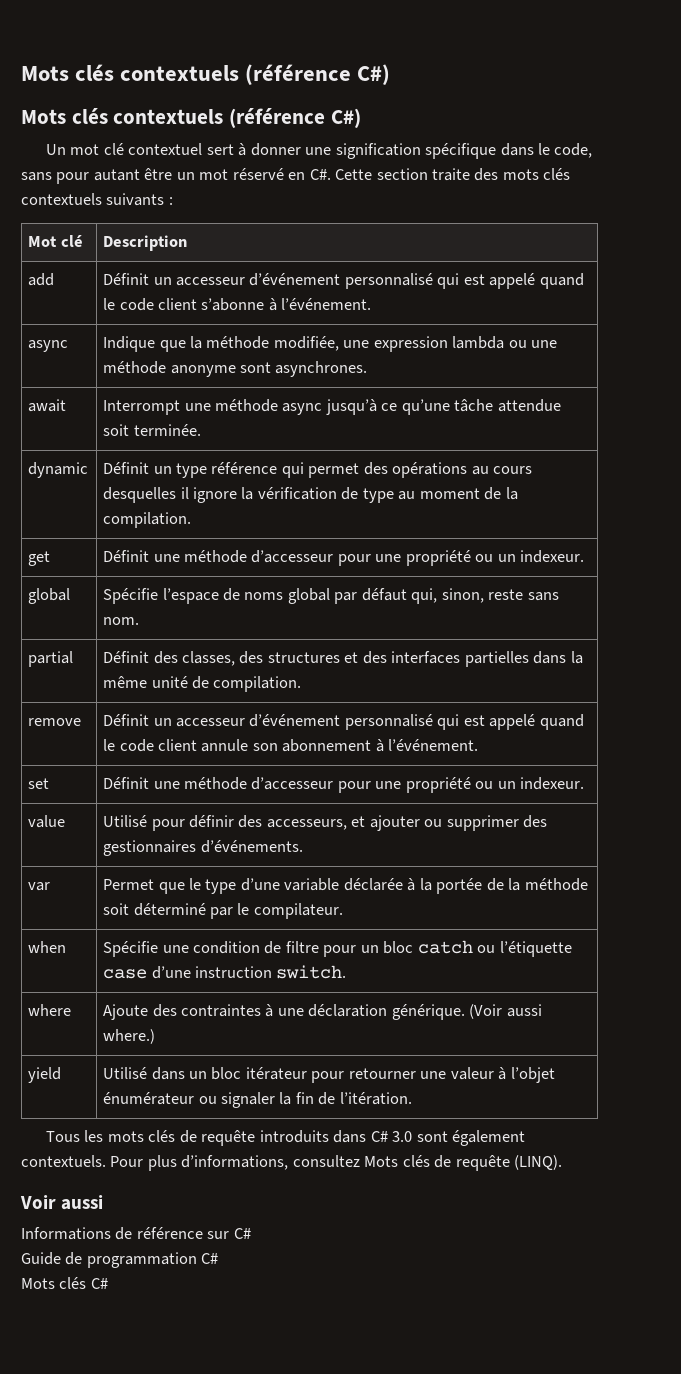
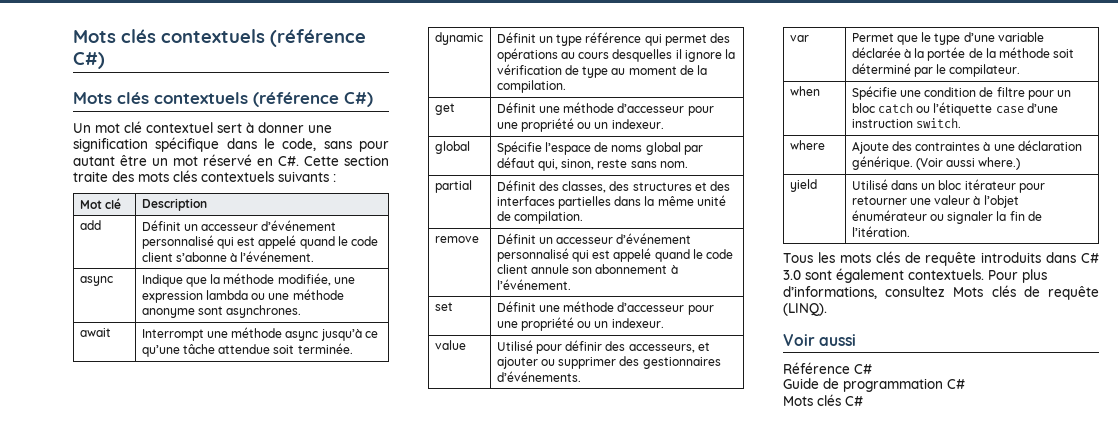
[21,1227,230,1240] Informations de référence sur -> [783,362,850,374] Référence

